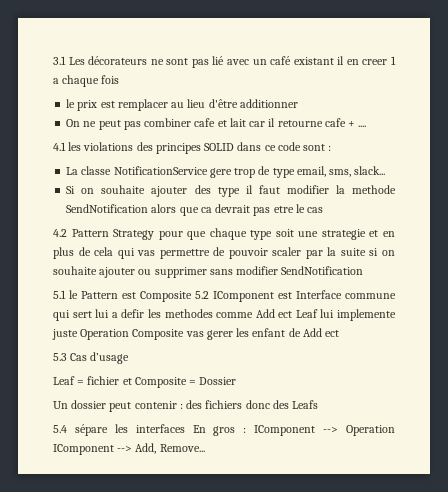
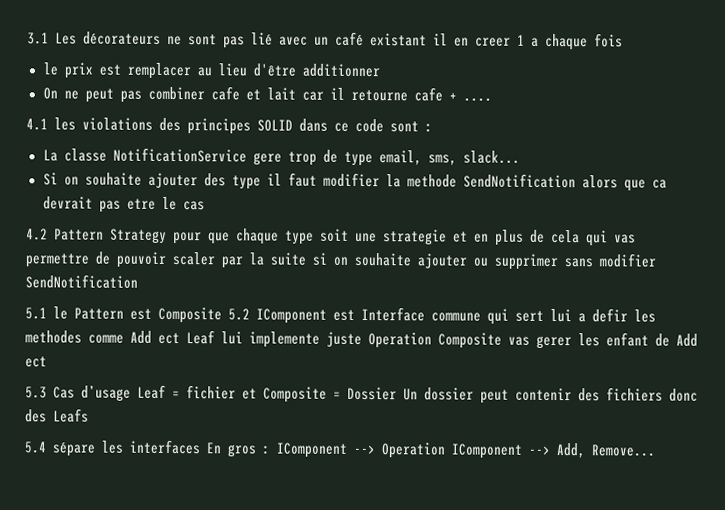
(130, 358) // -> (131, 393) none
(237, 381) // -> (397, 393) none
[179,403,183,409] : -> (572, 394) none

